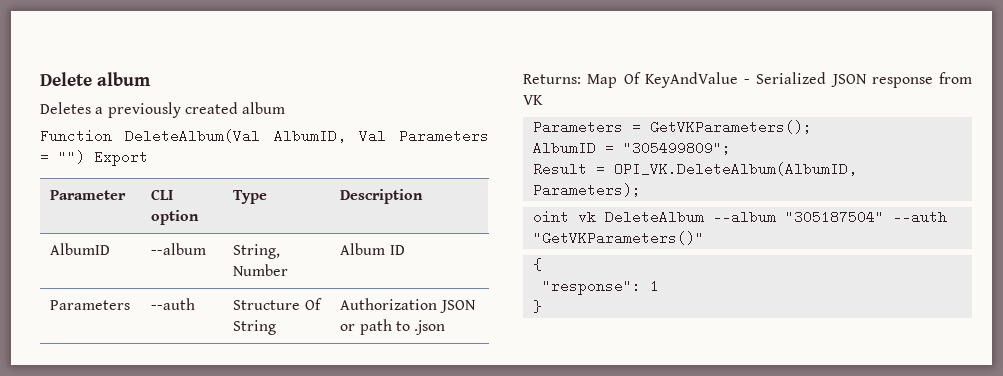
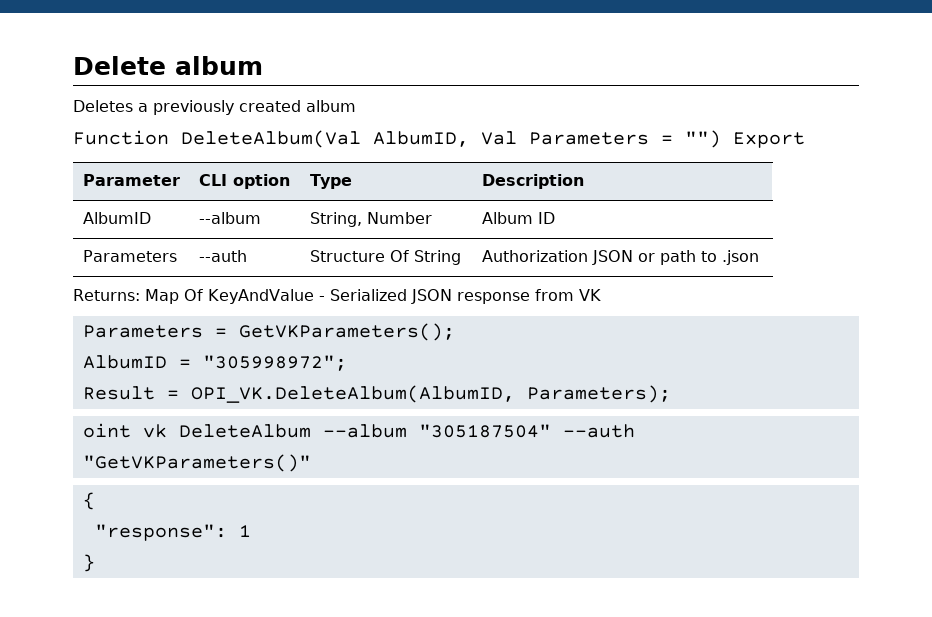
[622,141,731,155] "305499809"; -> [202,355,347,371] "305998972";

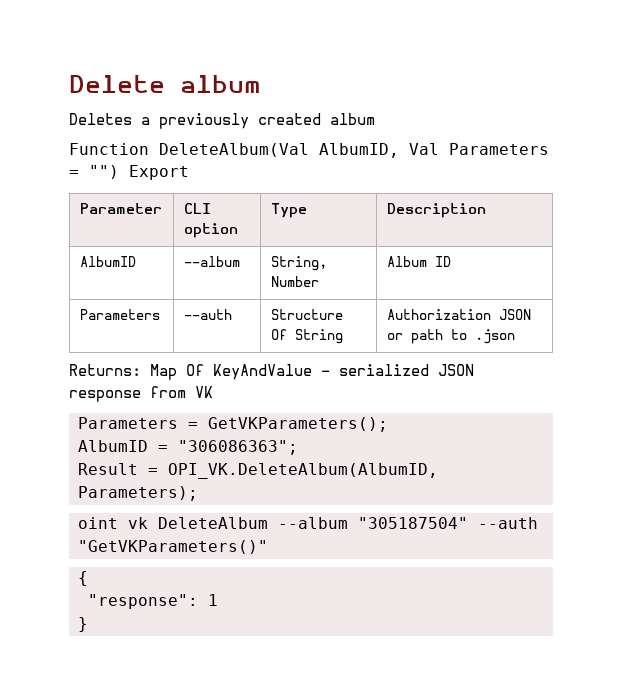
[329,289,407,301] Serialized -> [339,364,429,376] serialized
[202,355,347,371] "305998972"; -> [178,440,298,455] "306086363";

